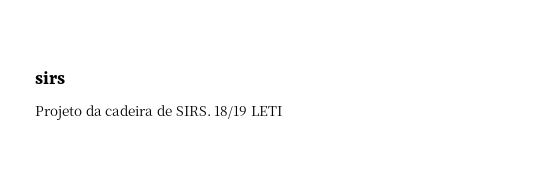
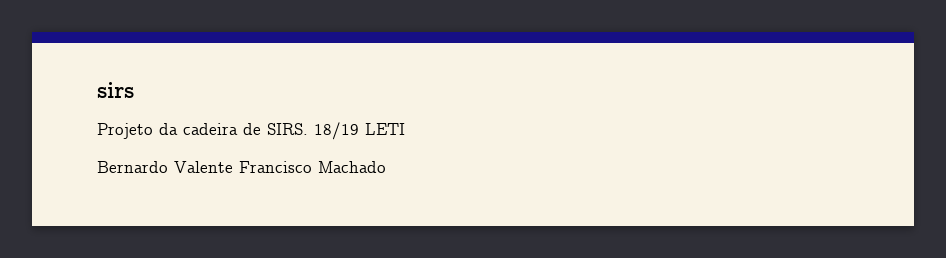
(282, 111) none -> [97,161,386,173] // Bernardo Valente Francisco Machado

